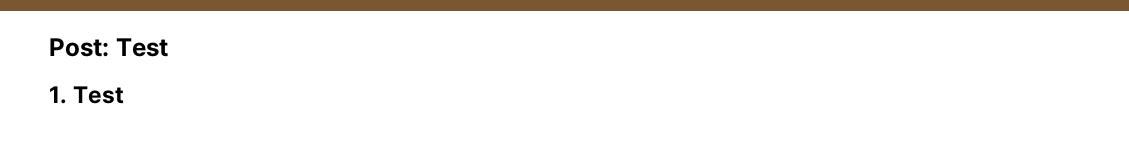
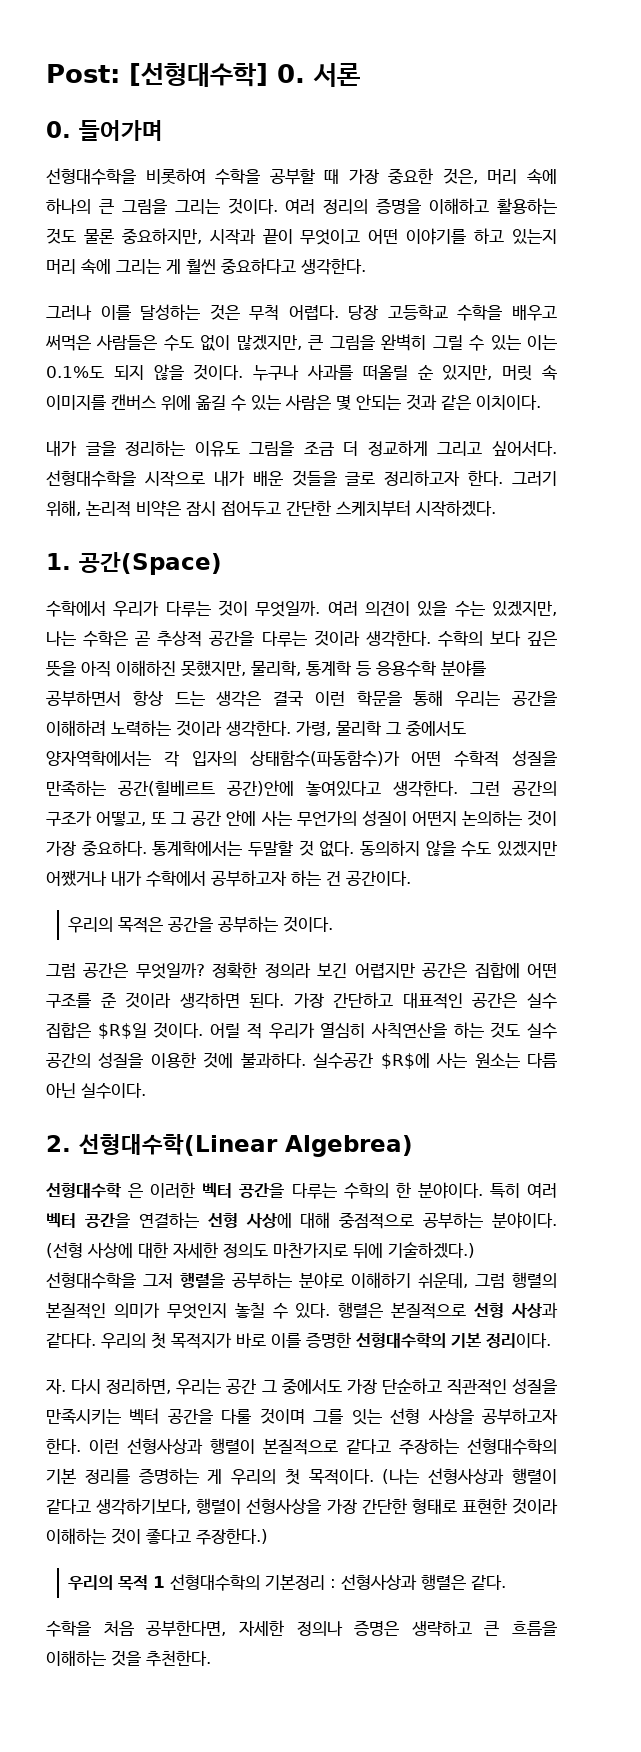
[115,38,168,57] [49,86,125,104] Test // 1. Test -> [129,63,360,87] [46,120,163,141] [46,168,557,185] [46,198,558,214] [46,228,558,245] [46,258,366,275] [46,304,557,321] [45,334,557,351] [46,364,557,381] [46,394,541,411] [46,440,557,457] [46,470,557,487] [46,500,496,517] [46,552,222,575] [46,600,557,617] [46,630,558,647] [46,660,486,677] [46,690,557,707] [46,720,466,737] [46,750,557,767] [46,780,557,797] [46,810,557,826] [46,840,557,857] [46,870,411,887] [68,916,334,933] [46,962,558,979] [46,992,557,1009] [46,1022,557,1039] [46,1052,558,1069] [46,1083,146,1099] [46,1134,413,1157] [46,1182,558,1199] [46,1212,557,1229] [46,1242,475,1259] [46,1272,557,1289] [46,1302,559,1319] [46,1332,551,1349] [46,1378,558,1395] [46,1408,559,1425] [46,1438,557,1455] [46,1468,557,1485] [46,1498,558,1515] [46,1528,268,1545] [68,1574,507,1591] [46,1620,557,1637] [46,1650,211,1667] [선형대수학] 0. 서론 // 0. 들어가며 // 선형대수학을 비롯하여 수학을 공부할 때 가장 중요한 것은, 머리 속에 하나의 큰 그림을 그리는 것이다. 여러 정리의 증명을 이해하고 활용하는 것도 물론 중요하지만, 시작과 끝이 무엇이고 어떤 이야기를 하고 있는지 머리 속에 그리는 게 훨씬 중요하다고 생각한다. // 그러나 이를 달성하는 것은 무척 어렵다. 당장 고등학교 수학을 배우고 써먹은 사람들은 수도 없이 많겠지만, 큰 그림을 완벽히 그릴 수 있는 이는 0.1%도 되지 않을 것이다. 누구나 사과를 떠올릴 순 있지만, 머릿 속 이미지를 캔버스 위에 옮길 수 있는 사람은 몇 안되는 것과 같은 이치이다. // 내가 글을 정리하는 이유도 그림을 조금 더 정교하게 그리고 싶어서다. 선형대수학을 시작으로 내가 배운 것들을 글로 정리하고자 한다. 그러기 위해, 논리적 비약은 잠시 접어두고 간단한 스케치부터 시작하겠다. // 1. 공간(Space) // 수학에서 우리가 다루는 것이 무엇일까. 여러 의견이 있을 수는 있겠지만, 나는 수학은 곧 추상적 공간을 다루는 것이라 생각한다. 수학의 보다 깊은 뜻을 아직 이해하진 못했지만, 물리학, 통계학 등 응용수학 분야를 공부하면서 항상 드는 생각은 결국 이런 학문을 통해 우리는 공간을 이해하려 노력하는 것이라 생각한다. 가령, 물리학 그 중에서도 양자역학에서는 각 입자의 상태함수(파동함수)가 어떤 수학적 성질을 만족하는 공간(힐베르트 공간)안에 놓여있다고 생각한다. 그런 공간의 구조가 어떻고, 또 그 공간 안에 사는 무언가의 성질이 어떤지 논의하는 것이 가장 중요하다. 통계학에서는 두말할 것 없다. 동의하지 않을 수도 있겠지만 어쨌거나 내가 수학에서 공부하고자 하는 건 공간이다. // 우리의 목적은 공간을 공부하는 것이다. // 그럼 공간은 무엇일까? 정확한 정의라 보긴 어렵지만 공간은 집합에 어떤 구조를 준 것이라 생각하면 된다. 가장 간단하고 대표적인 공간은 실수 집합은 $R$일 것이다. 어릴 적 우리가 열심히 사칙연산을 하는 것도 실수 공간의 성질을 이용한 것에 불과하다. 실수공간 $R$에 사는 원소는 다름 아닌 실수이다. // 2. 선형대수학(Linear Algebrea) // 선형대수학 은 이러한 벡터 공간을 다루는 수학의 한 분야이다. 특히 여러 벡터 공간을 연결하는 선형 사상에 대해 중점적으로 공부하는 분야이다. (선형 사상에 대한 자세한 정의도 마찬가지로 뒤에 기술하겠다.) 선형대수학을 그저 행렬을 공부하는 분야로 이해하기 쉬운데, 그럼 행렬의 본질적인 의미가 무엇인지 놓칠 수 있다. 행렬은 본질적으로 선형 사상과 같다다. 우리의 첫 목적지가 바로 이를 증명한 선형대수학의 기본 정리이다. // 자. 다시 정리하면, 우리는 공간 그 중에서도 가장 단순하고 직관적인 성질을 만족시키는 벡터 공간을 다룰 것이며 그를 잇는 선형 사상을 공부하고자 한다. 이런 선형사상과 행렬이 본질적으로 같다고 주장하는 선형대수학의 기본 정리를 증명하는 게 우리의 첫 목적이다. (나는 선형사상과 행렬이 같다고 생각하기보다, 행렬이 선형사상을 가장 간단한 형태로 표현한 것이라 이해하는 것이 좋다고 주장한다.) // 우리의 목적 1 선형대수학의 기본정리 : 선형사상과 행렬은 같다. // 수학을 처음 공부한다면, 자세한 정의나 증명은 생략하고 큰 흐름을 이해하는 것을 추천한다.

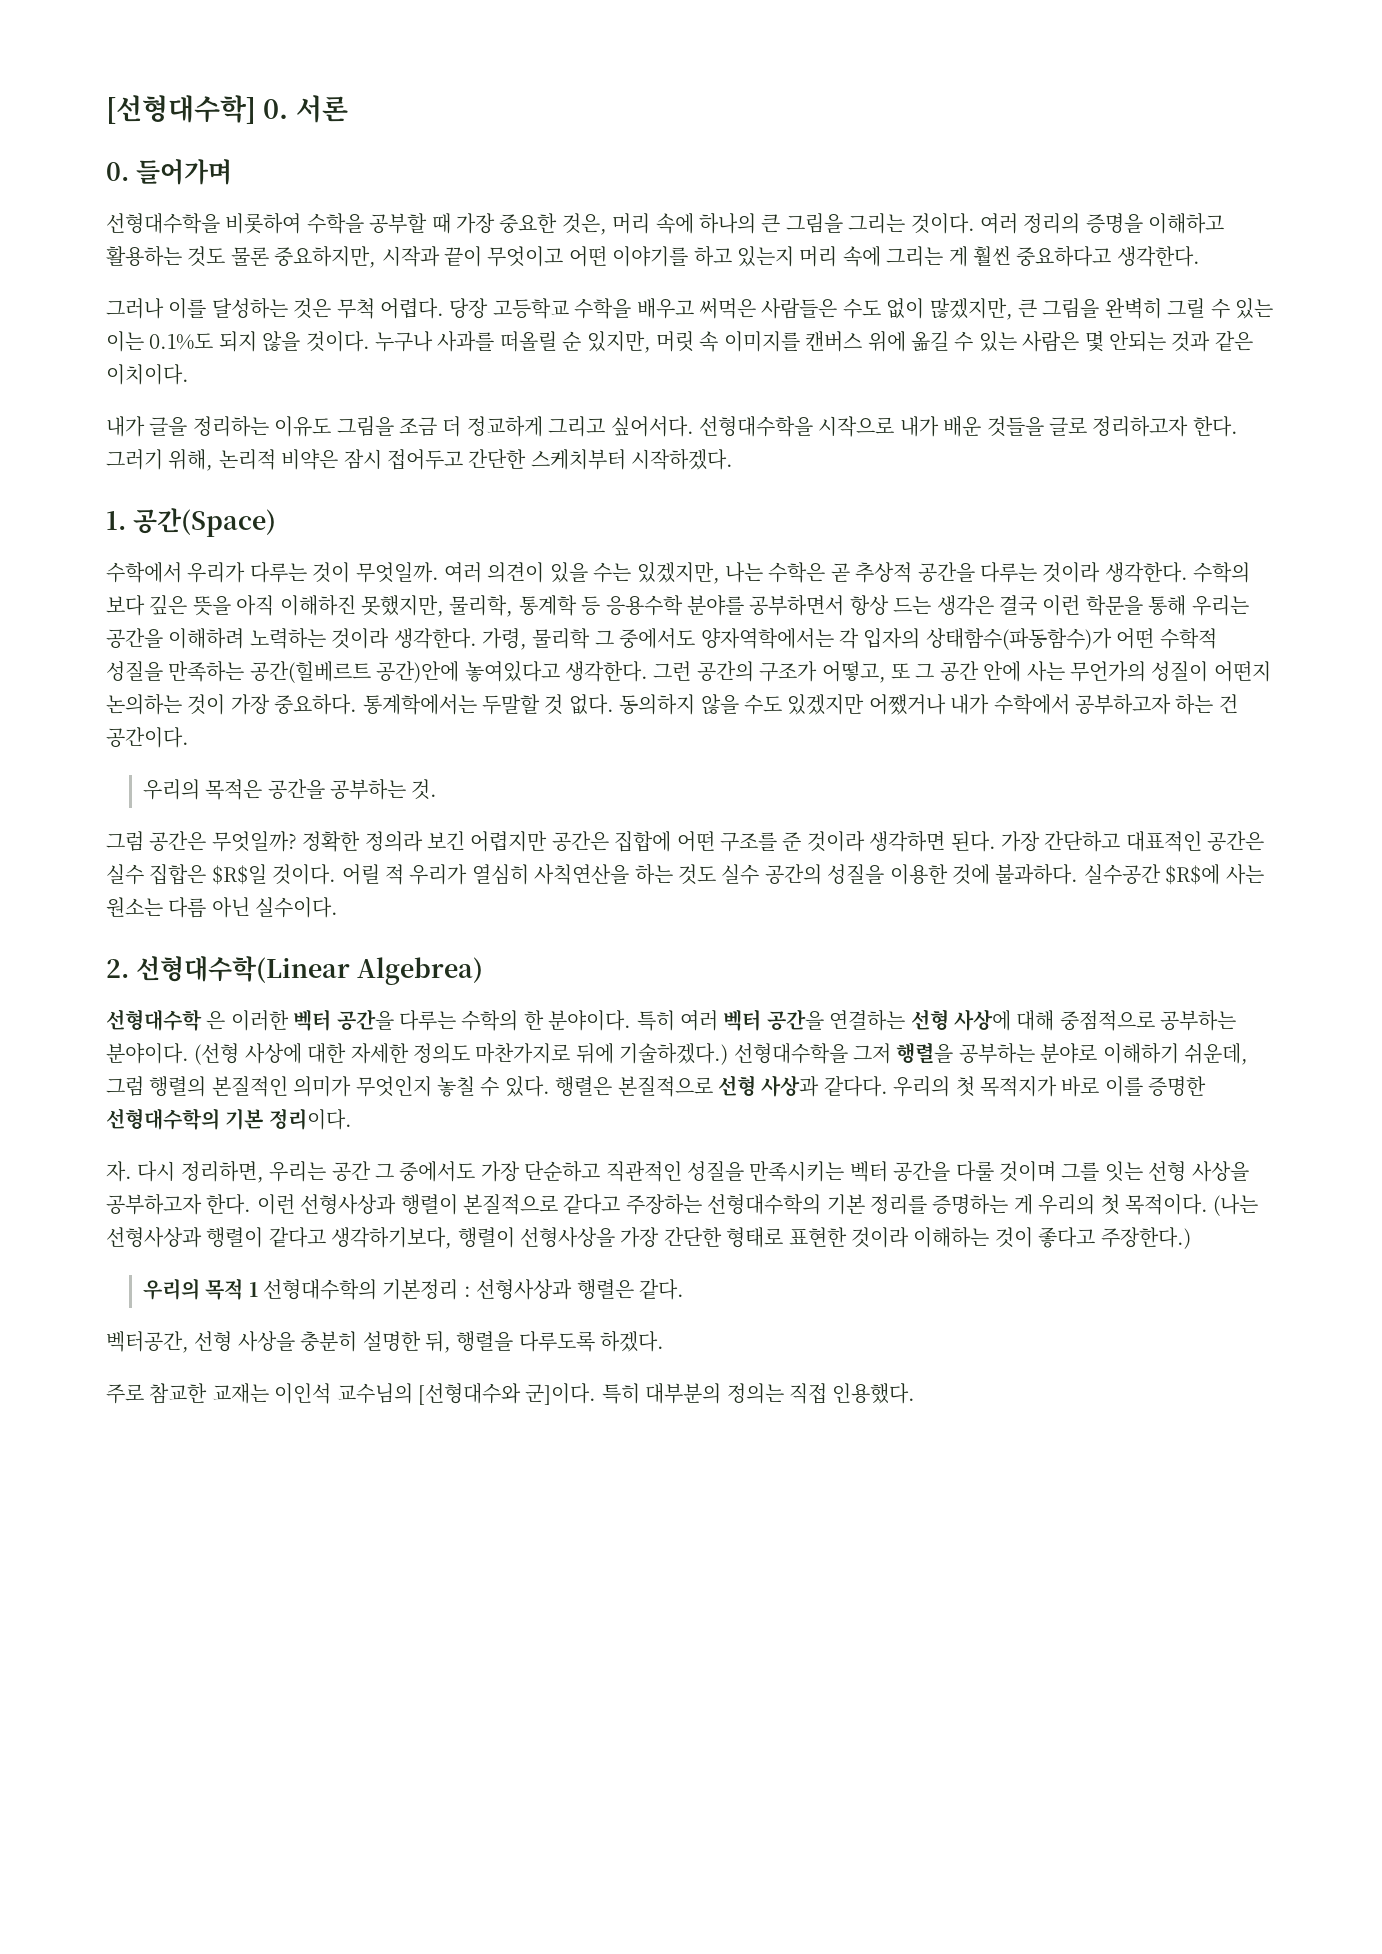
[46,64,120,83] Post: -> (106, 109) none
[283,916,334,932] 것이다. -> [411,779,438,800] 것.
[46,1620,557,1637] [46,1650,211,1667] 수학을 처음 공부한다면, 자세한 정의나 증명은 생략하고 큰 흐름을 이해하는 것을 추천한다. -> [106,1331,665,1353] [106,1383,916,1405] 벡터공간, 선형 사상을 충분히 설명한 뒤, 행렬을 다루도록 하겠다. // 주로 참교한 교재는 이인석 교수님의 [선형대수와 군]이다. 특히 대부분의 정의는 직접 인용했다.

